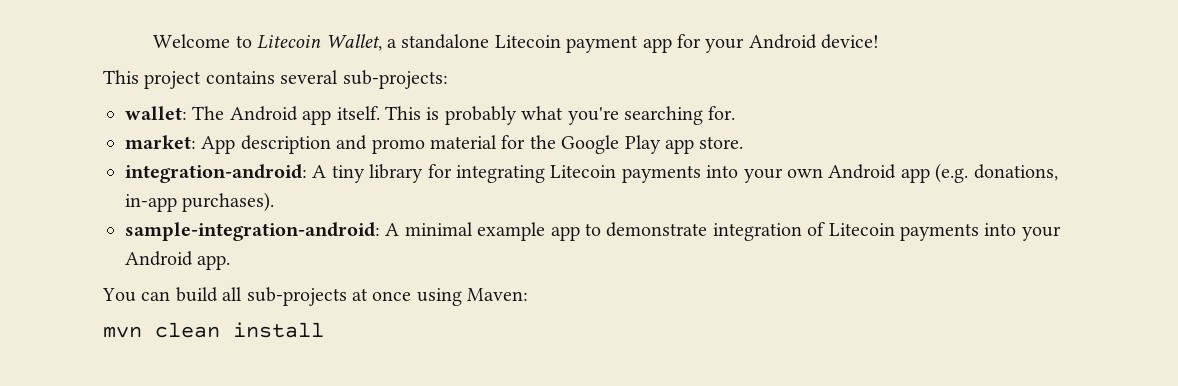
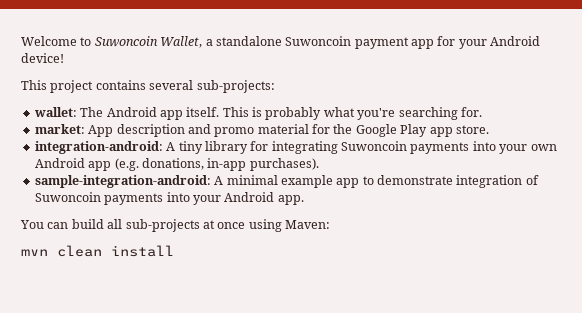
[257,35,322,49] Litecoin -> [94,36,158,47] Suwoncoin
[494,35,561,48] Litecoin -> [285,36,352,46] Suwoncoin
[550,165,617,178] Litecoin -> [341,141,407,151] Suwoncoin
[828,223,895,236] Litecoin -> [34,192,101,202] Suwoncoin

